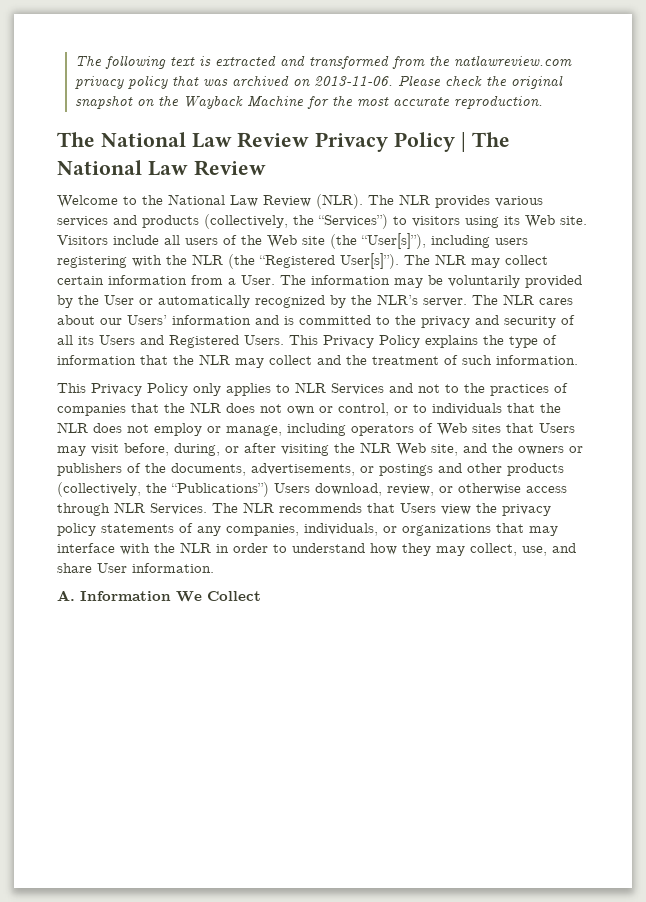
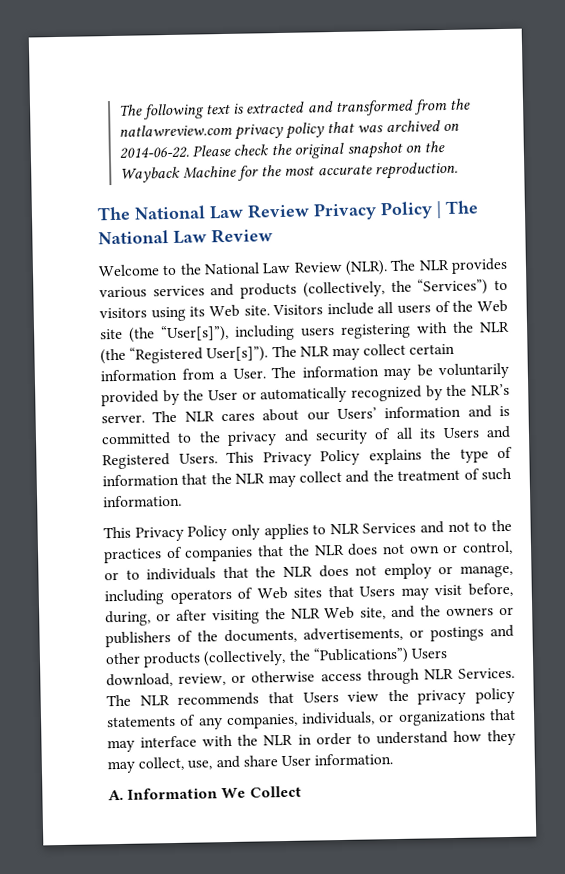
[314,76,394,86] 2013-11-06. -> [118,146,189,159] 2014-06-22.

